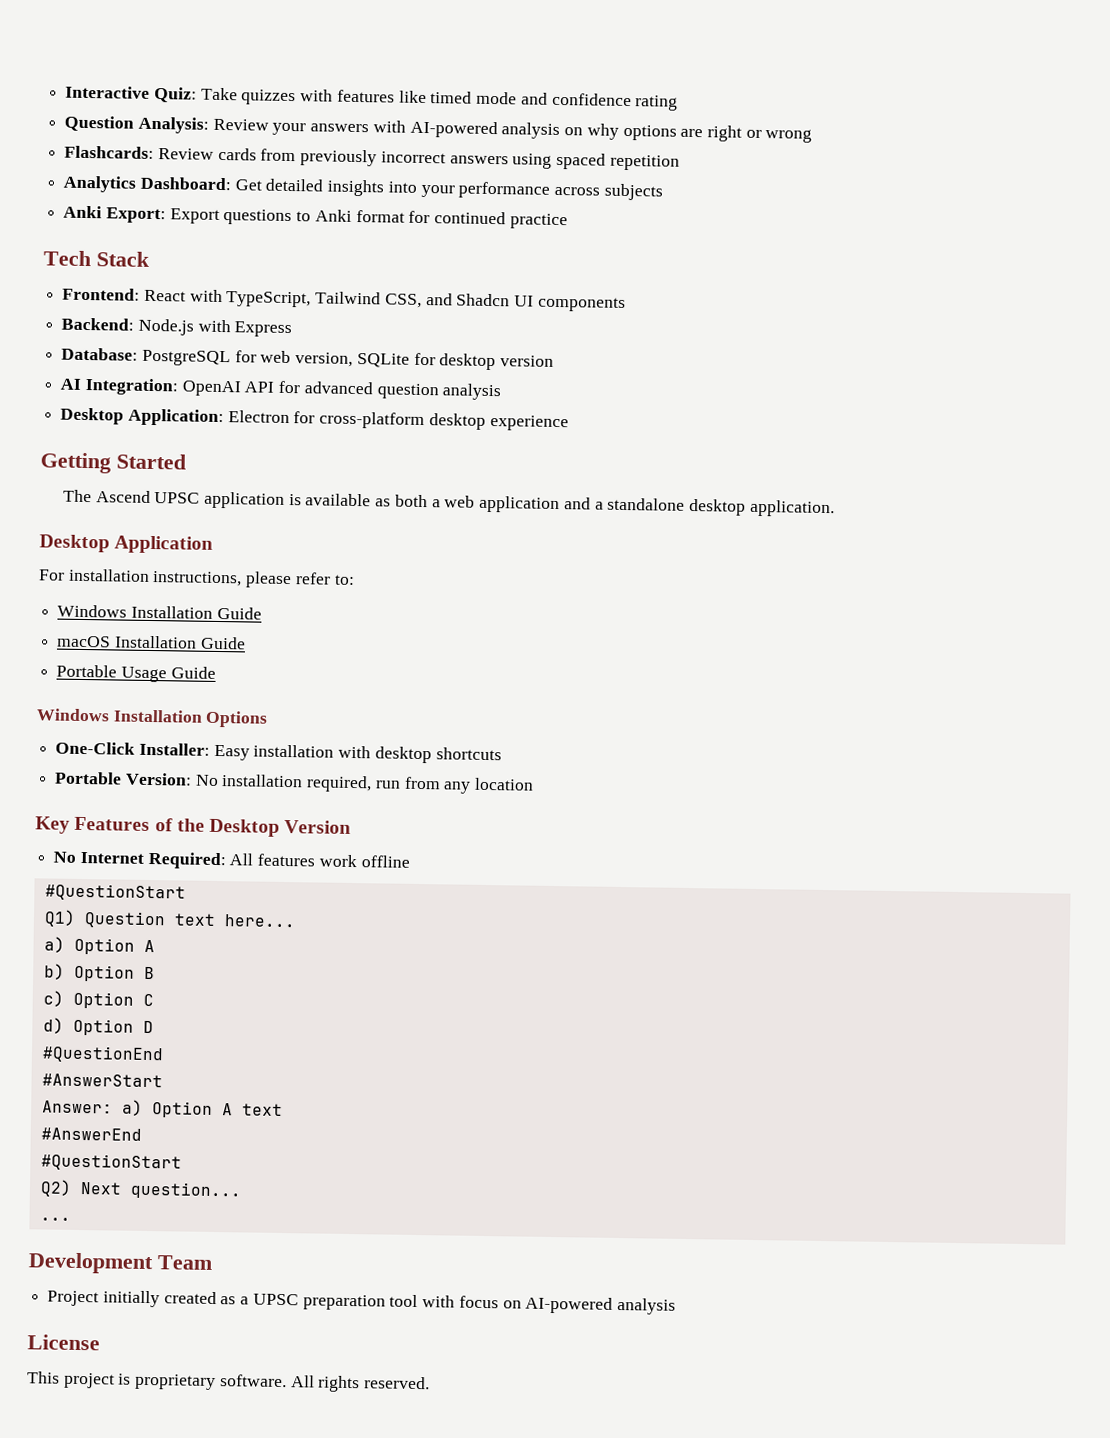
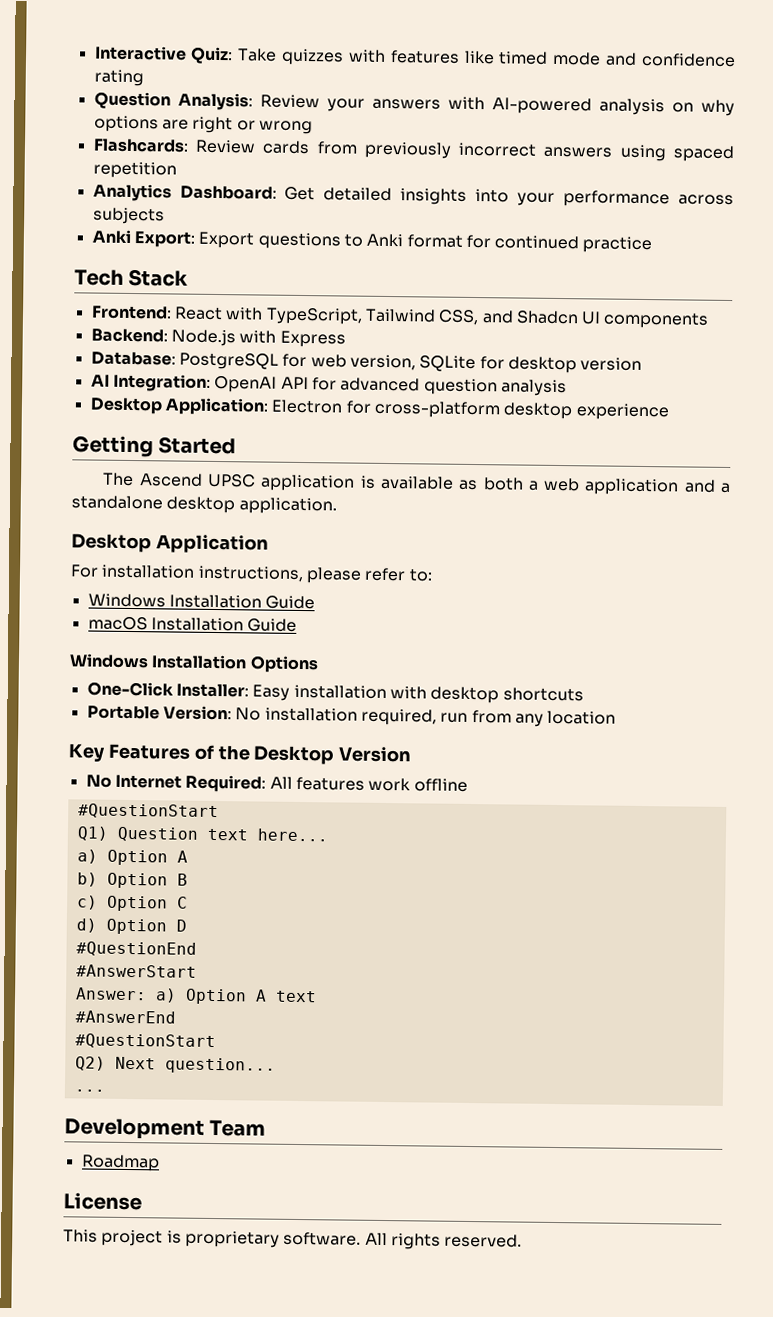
[56,664,216,683] // Portable Usage Guide -> (298, 625) none
[47,1290,676,1315] Project initially created as a UPSC preparation tool with focus on AI-powered analysis -> [80,1154,160,1172] Roadmap

